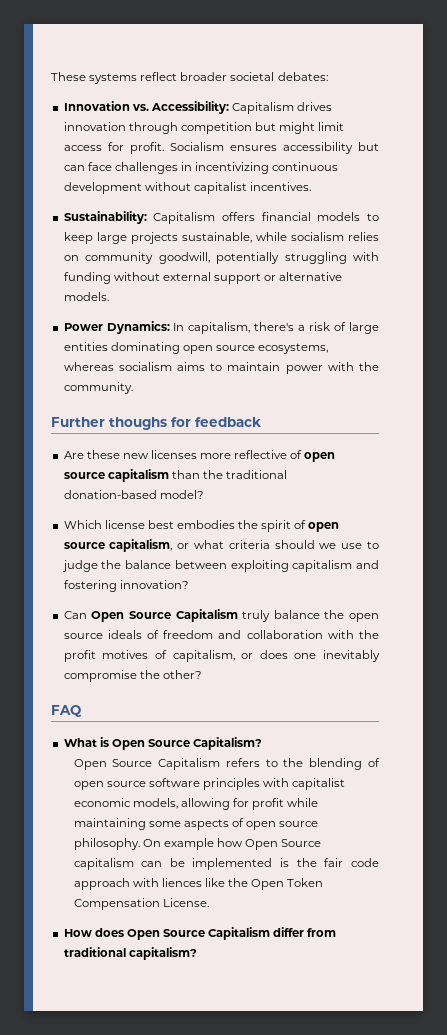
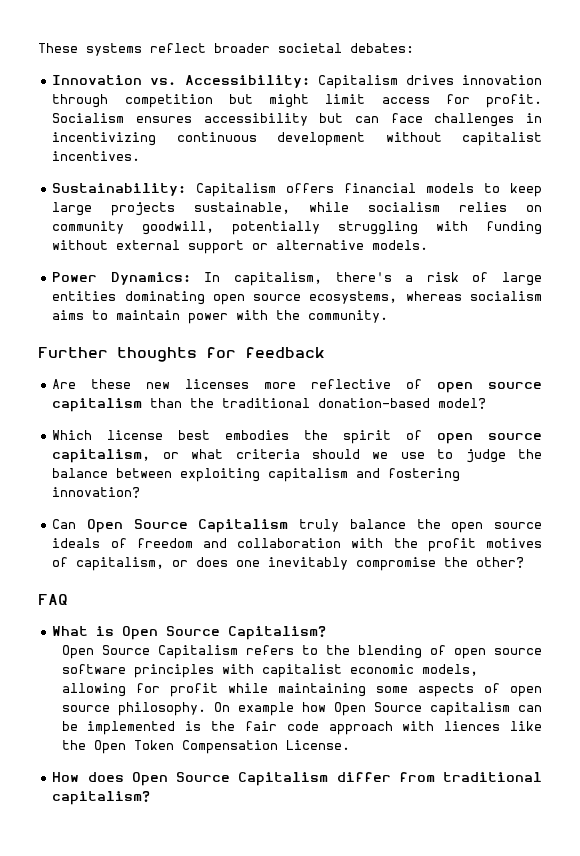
[109,417,167,430] thoughs -> [117,347,197,362] thoughts

